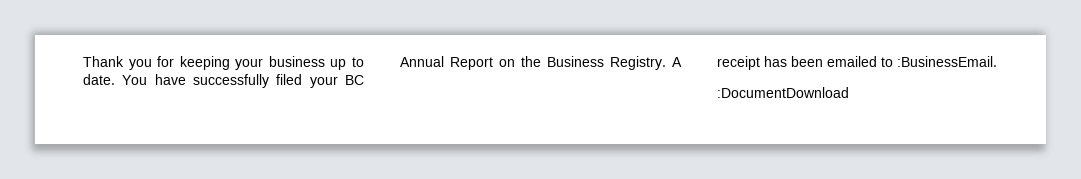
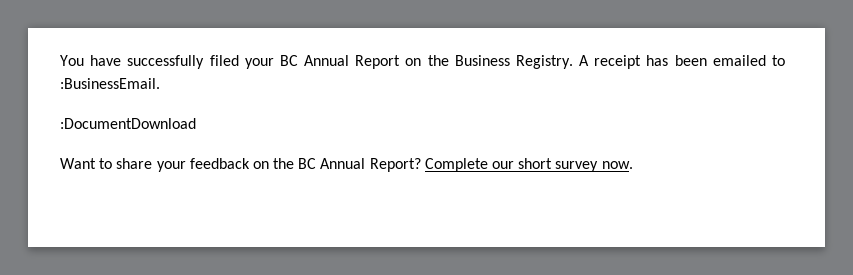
[83,56,364,70] [83,74,115,85] Thank you for keeping your business up to date. -> (60, 60) none
(849, 92) none -> [60,158,633,172] // Want to share your feedback on the BC Annual Report? Complete our short survey now.

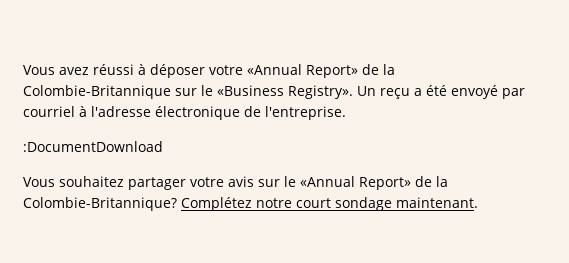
[60,55,785,69] [60,78,160,89] [60,118,196,129] [60,158,633,172] You have successfully filed your BC Annual Report on the Business Registry. A receipt has been emailed to :BusinessEmail. // :DocumentDownload // Want to share your feedback on the BC Annual Report? Complete our short survey now. -> [23,64,395,78] [23,85,525,99] [23,106,346,120] [23,141,163,152] [23,176,448,190] [23,197,478,211] Vous avez réussi à déposer votre «Annual Report» de la Colombie-Britannique sur le «Business Registry». Un reçu a été envoyé par courriel à l'adresse électronique de l'entreprise. // :DocumentDownload // Vous souhaitez partager votre avis sur le «Annual Report» de la Colombie-Britannique? Complétez notre court sondage maintenant.

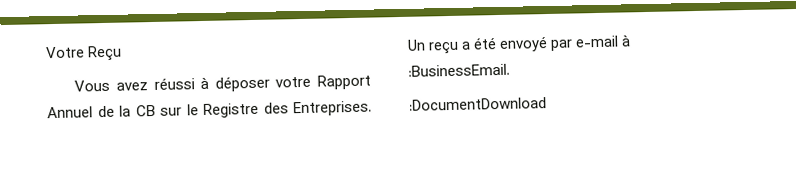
(23, 70) none -> [45,45,123,62] Votre Reçu //
[247,64,395,78] [23,85,353,99] «Annual Report» de la Colombie-Britannique sur le «Business Registry». -> [317,74,372,90] [47,100,372,119] Rapport Annuel de la CB sur le Registre des Entreprises.
[23,106,346,120] [23,141,163,152] [23,176,448,190] [23,197,478,211] courriel à l'adresse électronique de l'entreprise. // :DocumentDownload // Vous souhaitez partager votre avis sur le «Annual Report» de la Colombie-Britannique? Complétez notre court sondage maintenant. -> [575,34,632,48] [408,63,510,77] [409,97,547,111] e-mail à :BusinessEmail. // :DocumentDownload

